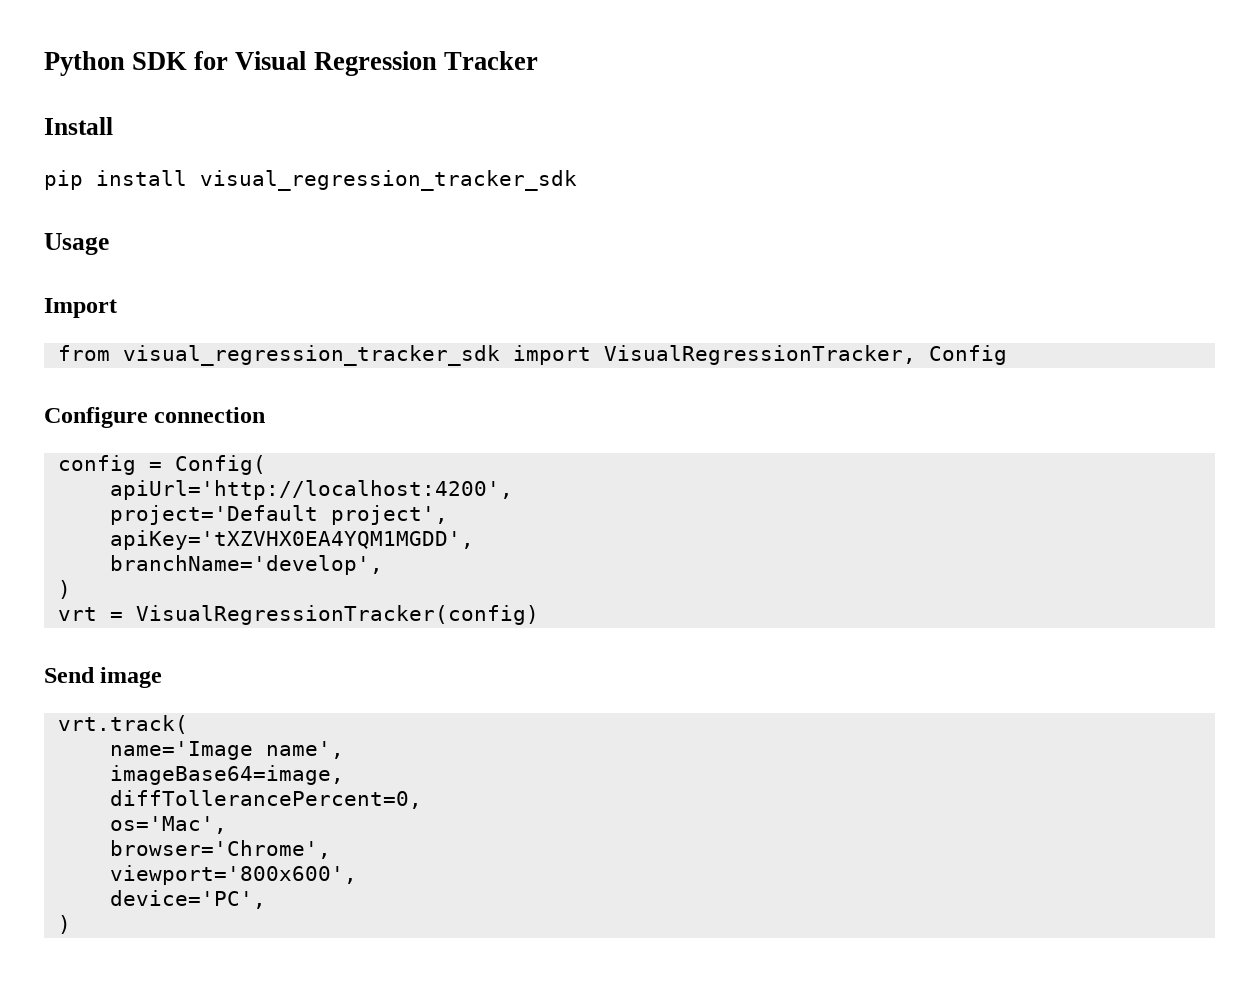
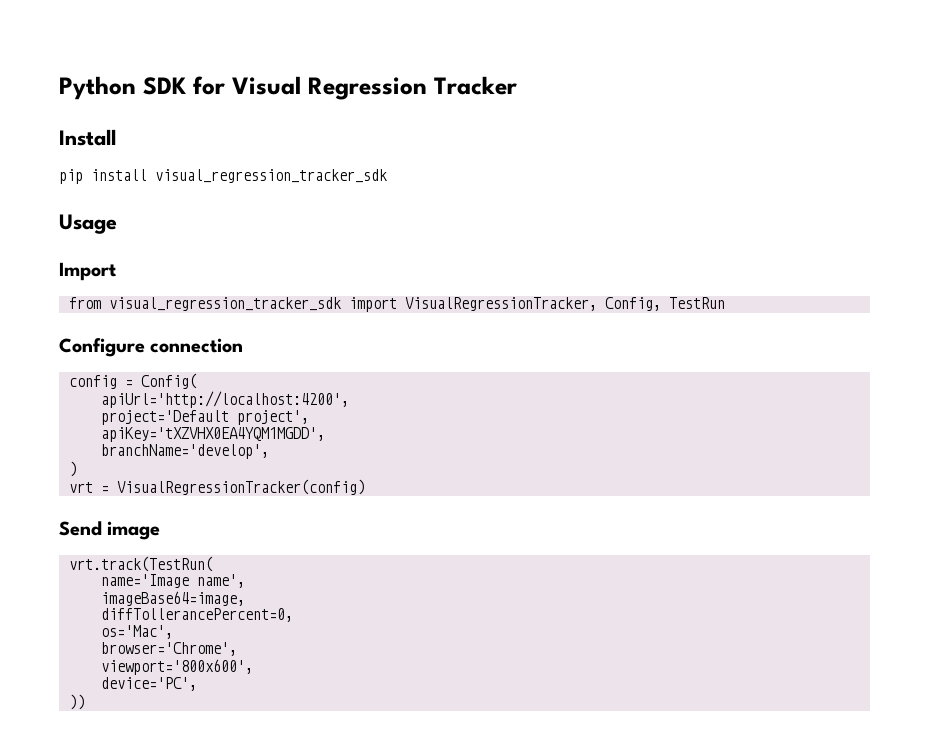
[928,345,1007,365] Config -> [604,297,725,311] Config, TestRun
[57,715,188,734] vrt.track( -> [68,556,213,572] vrt.track(TestRun(
[57,915,71,934] ) -> [68,694,85,710] ))

